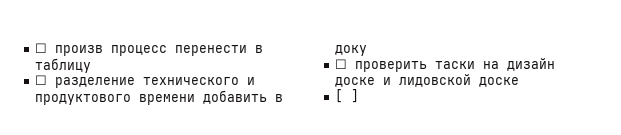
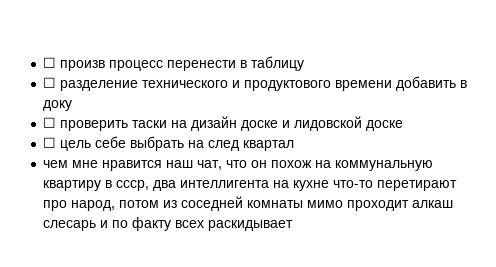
[334,89,359,103] [ ] -> [43,136,295,151] [43,160,434,171] [43,180,458,191] [43,196,454,211] [43,217,294,231] ☐ цель себе выбрать на след квартал // чем мне нравится наш чат, что он похож на коммунальную квартиру в ссср, два интеллигента на кухне что-то перетирают про народ, потом из соседней комнаты мимо проходит алкаш слесарь и по факту всех раскидывает

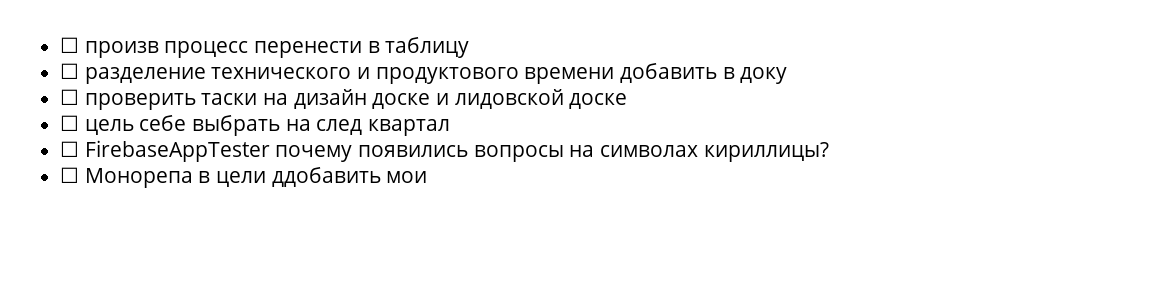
[43,160,434,171] [43,180,458,191] [43,196,454,211] [43,217,294,231] чем мне нравится наш чат, что он похож на коммунальную квартиру в ссср, два интеллигента на кухне что-то перетирают про народ, потом из соседней комнаты мимо проходит алкаш слесарь и по факту всех раскидывает -> [60,140,829,162] [60,167,428,188] ☐ FirebaseAppTester почему появились вопросы на символах кириллицы? // ☐ Монорепа в цели ддобавить мои

